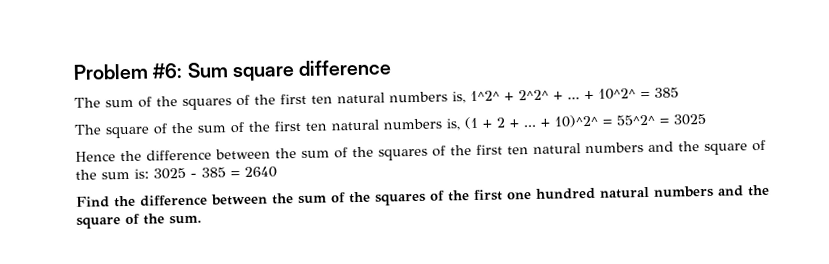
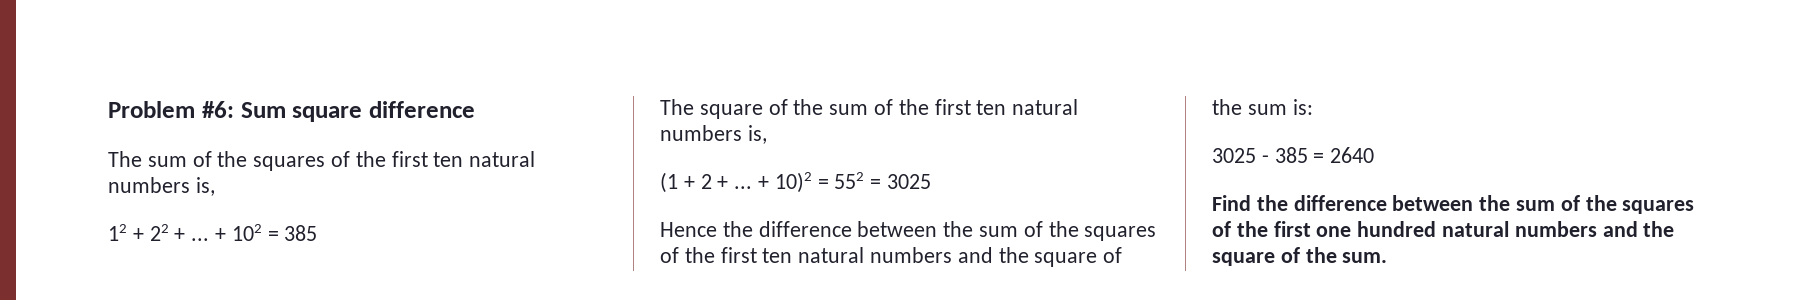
[470,88,636,102] 1^2^ + 2^2^ + ... + 10^2^ -> [108,224,262,241] // 12 + 22 + ... + 102
(460, 124) none -> (767, 134) //
[554,114,655,128] 10)^2^ = 55^2^ -> [774,172,865,193] 10)2 = 552
(149, 173) none -> (1313, 107) //

